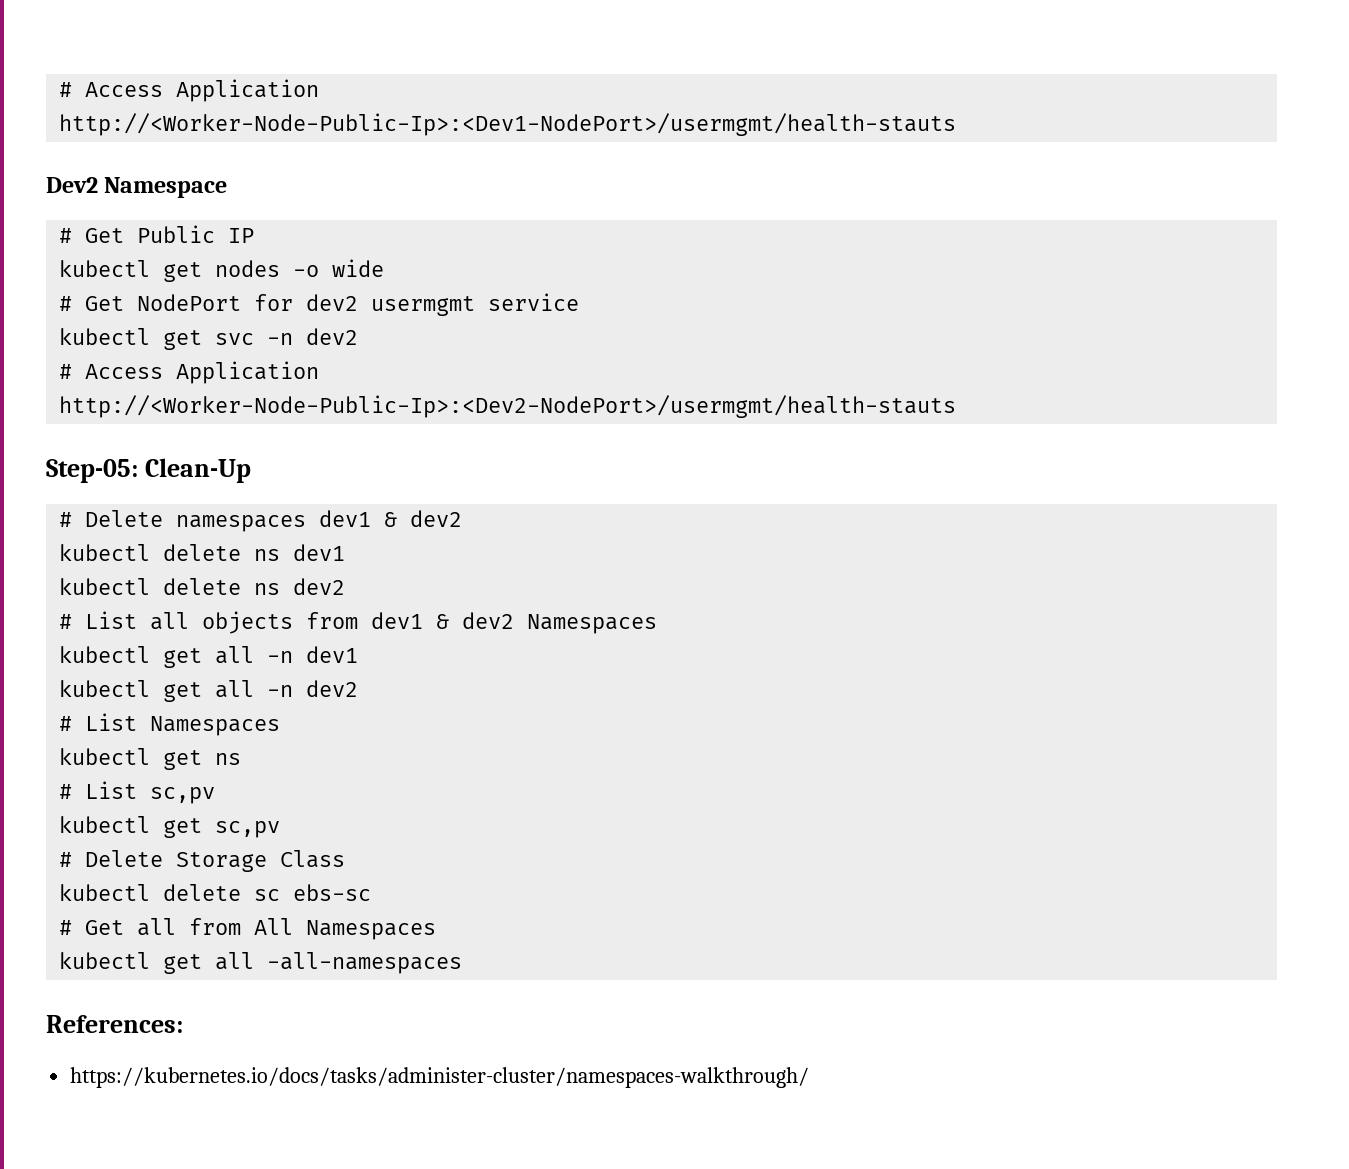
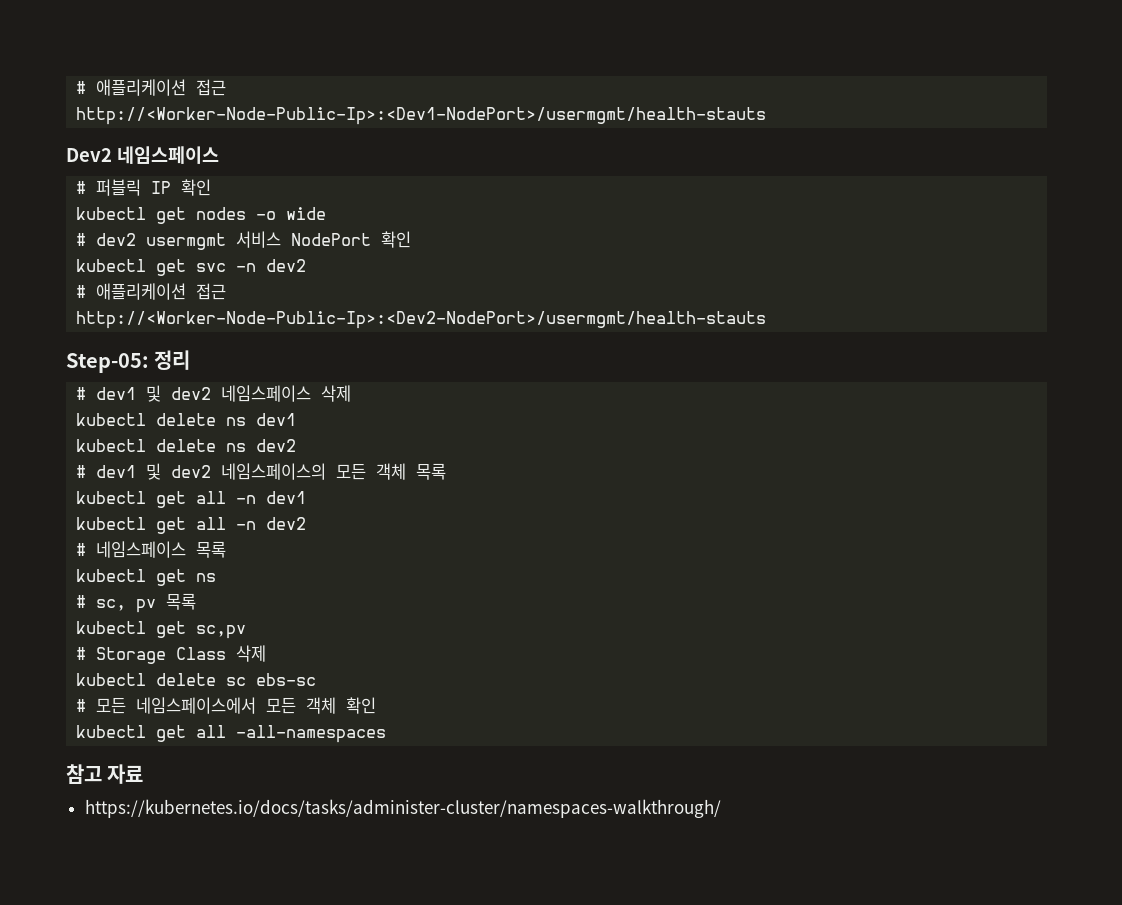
[59,79,320,102] # Access Application -> [76,79,227,96] # 애플리케이션 접근
[104,177,228,198] [59,225,216,243] Namespace // # Get Public -> [116,146,219,164] [76,179,142,196] 네임스페이스 // # 퍼블릭
(255, 235) none -> [181,179,212,196] 확인
[85,293,580,316] Get NodePort for dev2 usermgmt service -> [96,231,412,250] dev2 usermgmt 서비스 NodePort 확인
[85,361,320,384] Access Application -> [96,283,227,300] 애플리케이션 접근
[144,458,251,483] [59,510,463,532] Clean-Up // # Delete namespaces dev1 & dev2 -> [154,350,191,370] [76,385,352,402] 정리 // # dev1 및 dev2 네임스페이스 삭제
[85,611,658,634] List all objects from dev1 & dev2 Namespaces -> [96,463,447,480] dev1 및 dev2 네임스페이스의 모든 객체 목록
[85,713,281,736] List Namespaces -> [96,541,227,558] 네임스페이스 목록
[85,781,216,804] List sc,pv -> [96,593,197,613] sc, pv 목록
[85,850,164,867] Delete -> (87, 653) none
(346, 859) none -> [236,645,267,662] 삭제
[85,918,437,940] Get all from All Namespaces -> [96,697,377,714] 모든 네임스페이스에서 모든 객체 확인
[46,1015,183,1033] References: -> [66,764,144,784] 참고 자료

